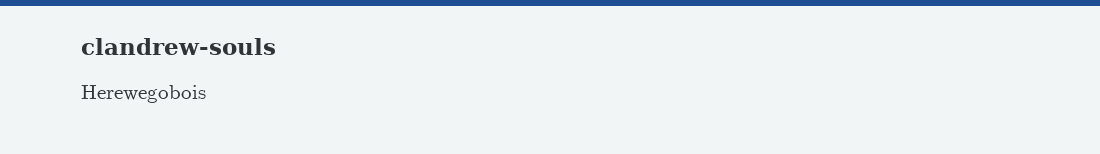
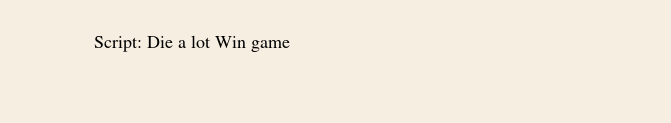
[81,38,276,55] [81,85,206,103] clandrew-souls // Herewegobois -> [94,35,290,52] Script: Die a lot Win game

